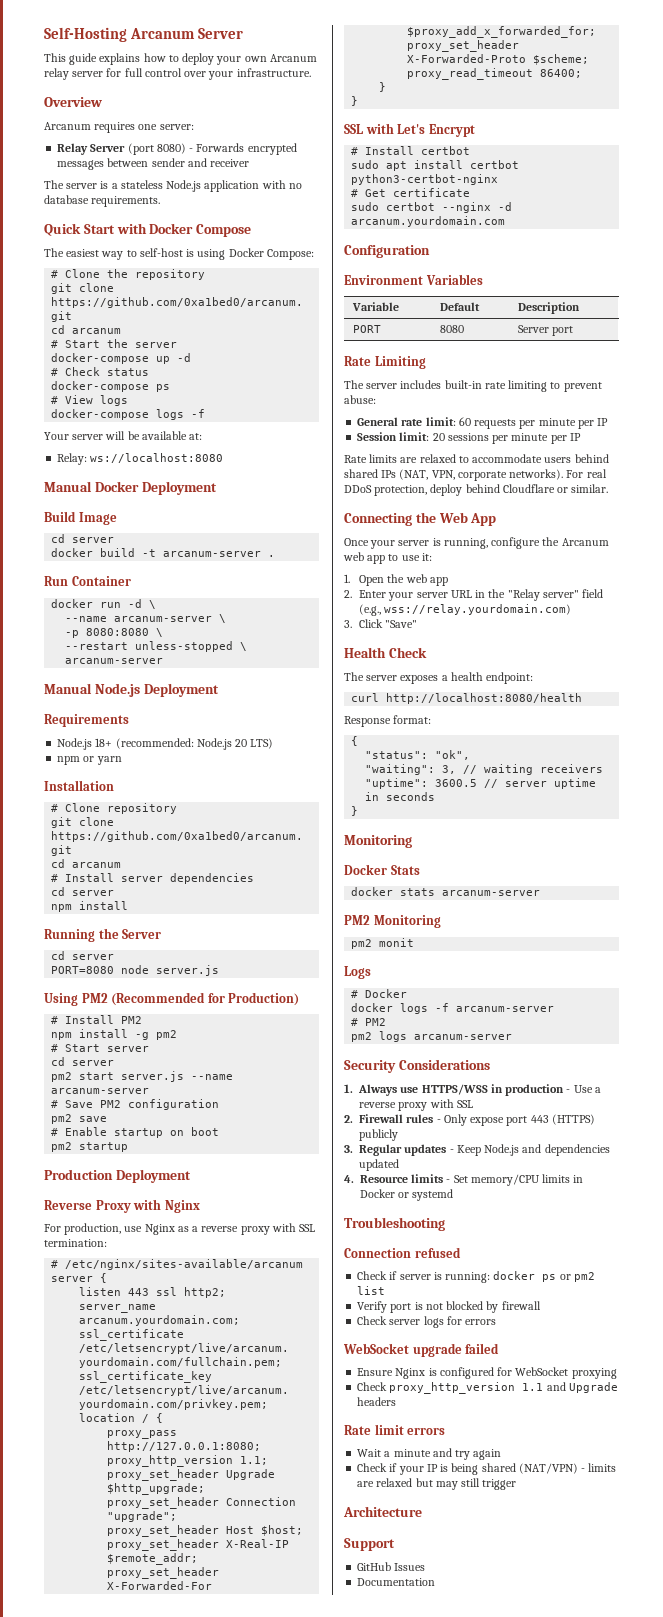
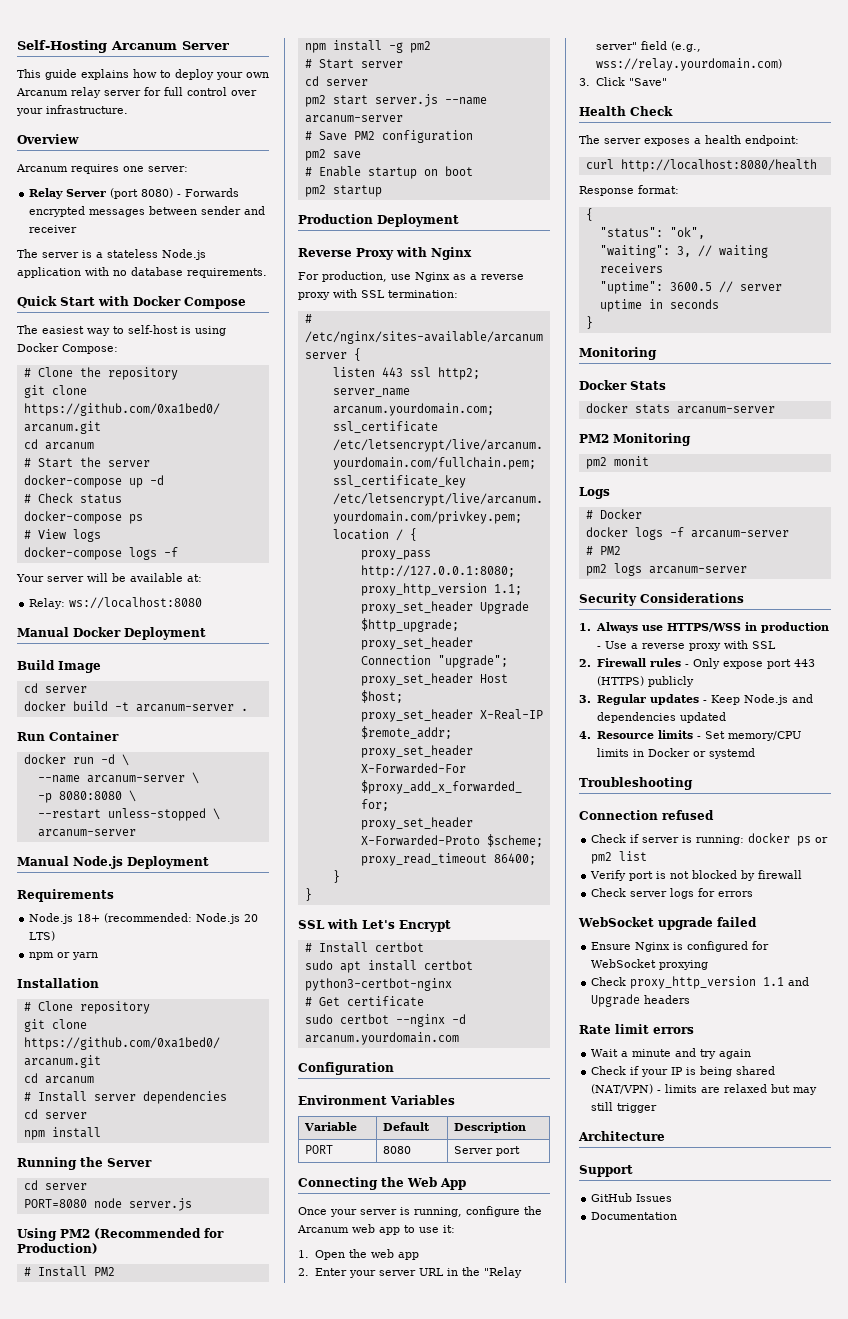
[344,356,426,369] [344,380,602,392] [344,395,376,404] [357,417,609,429] [357,432,581,444] [344,454,609,463] [344,469,607,481] [344,484,609,496] // Rate Limiting // The server includes built-in rate limiting to prevent abuse: // General rate limit: 60 requests per minute per IP // Session limit: 20 sessions per minute per IP // Rate limits are relaxed to accommodate users behind shared IPs (NAT, VPN, corporate networks). For real DDoS protection, deploy behind Cloudflare or similar. -> (520, 1151) none

